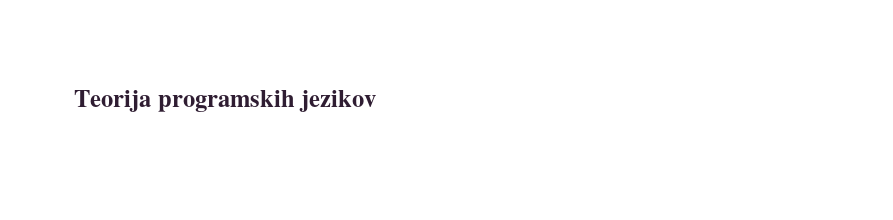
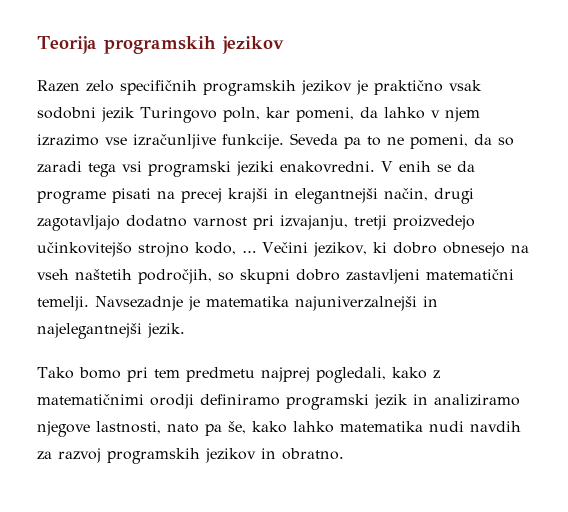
(377, 101) none -> [37,80,482,96] [37,107,480,123] [37,133,514,149] [37,161,475,177] [37,188,474,204] [37,215,475,231] [37,242,529,257] [37,269,514,284] [37,296,438,311] [37,323,185,339] [37,367,440,383] [37,394,520,410] [37,421,521,437] [37,448,344,464] // Razen zelo specifičnih programskih jezikov je praktično vsak sodobni jezik Turingovo poln, kar pomeni, da lahko v njem izrazimo vse izračunljive funkcije. Seveda pa to ne pomeni, da so zaradi tega vsi programski jeziki enakovredni. V enih se da programe pisati na precej krajši in elegantnejši način, drugi zagotavljajo dodatno varnost pri izvajanju, tretji proizvedejo učinkovitejšo strojno kodo, … Večini jezikov, ki dobro obnesejo na vseh naštetih področjih, so skupni dobro zastavljeni matematični temelji. Navsezadnje je matematika najuniverzalnejši in najelegantnejši jezik. // Tako bomo pri tem predmetu najprej pogledali, kako z matematičnimi orodji definiramo programski jezik in analiziramo njegove lastnosti, nato pa še, kako lahko matematika nudi navdih za razvoj programskih jezikov in obratno.

